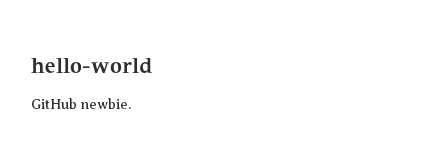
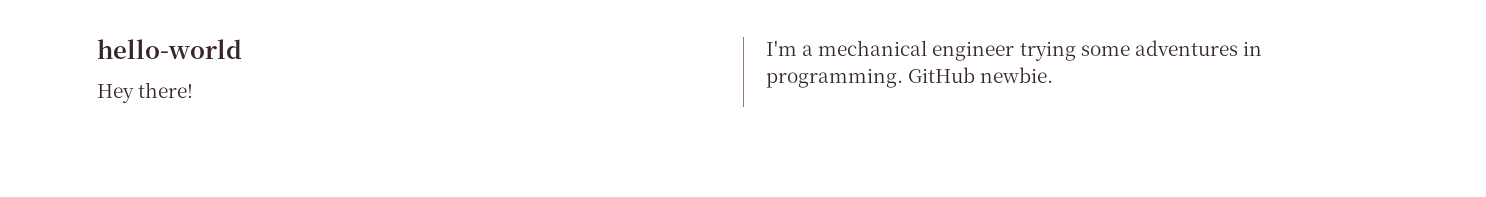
(153, 66) none -> [97,82,194,103] [766,40,1262,61] [766,68,903,88] Hey there! // I'm a mechanical engineer trying some adventures in programming.

